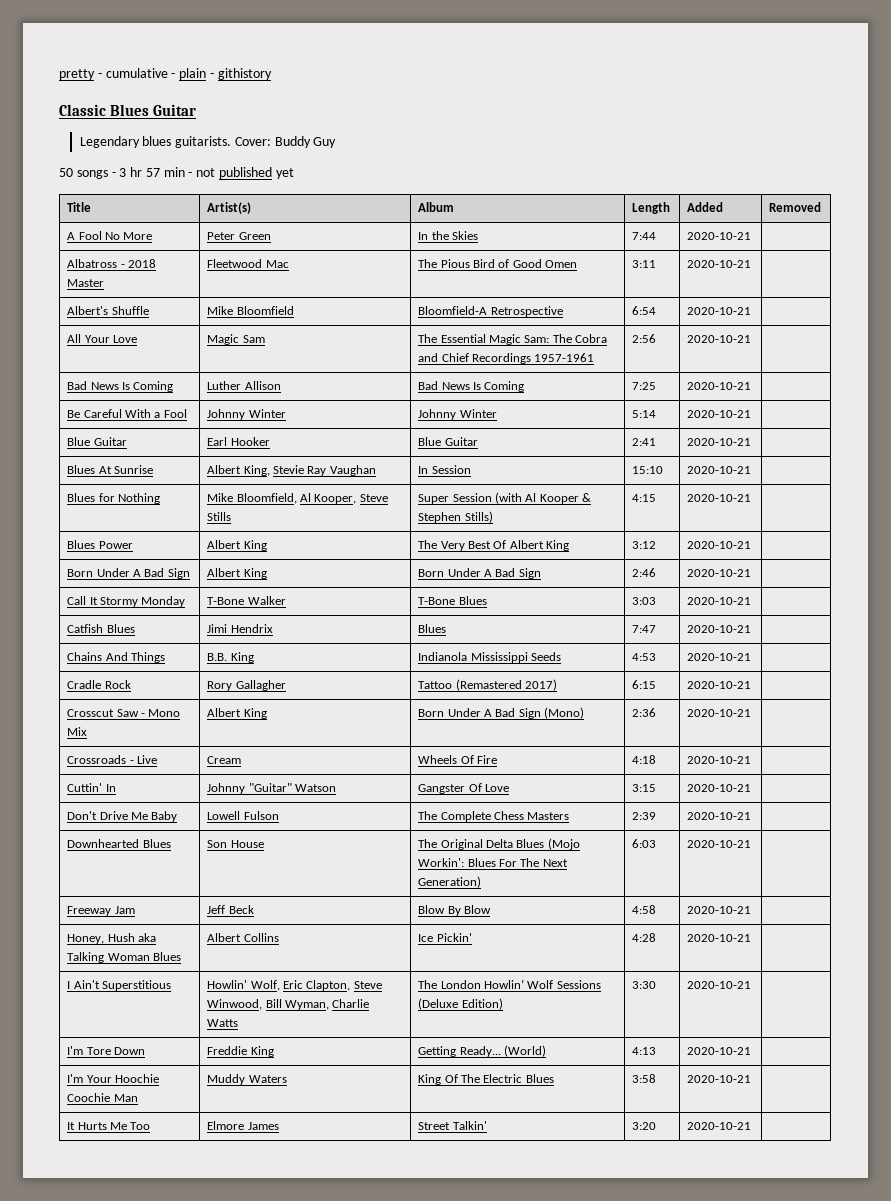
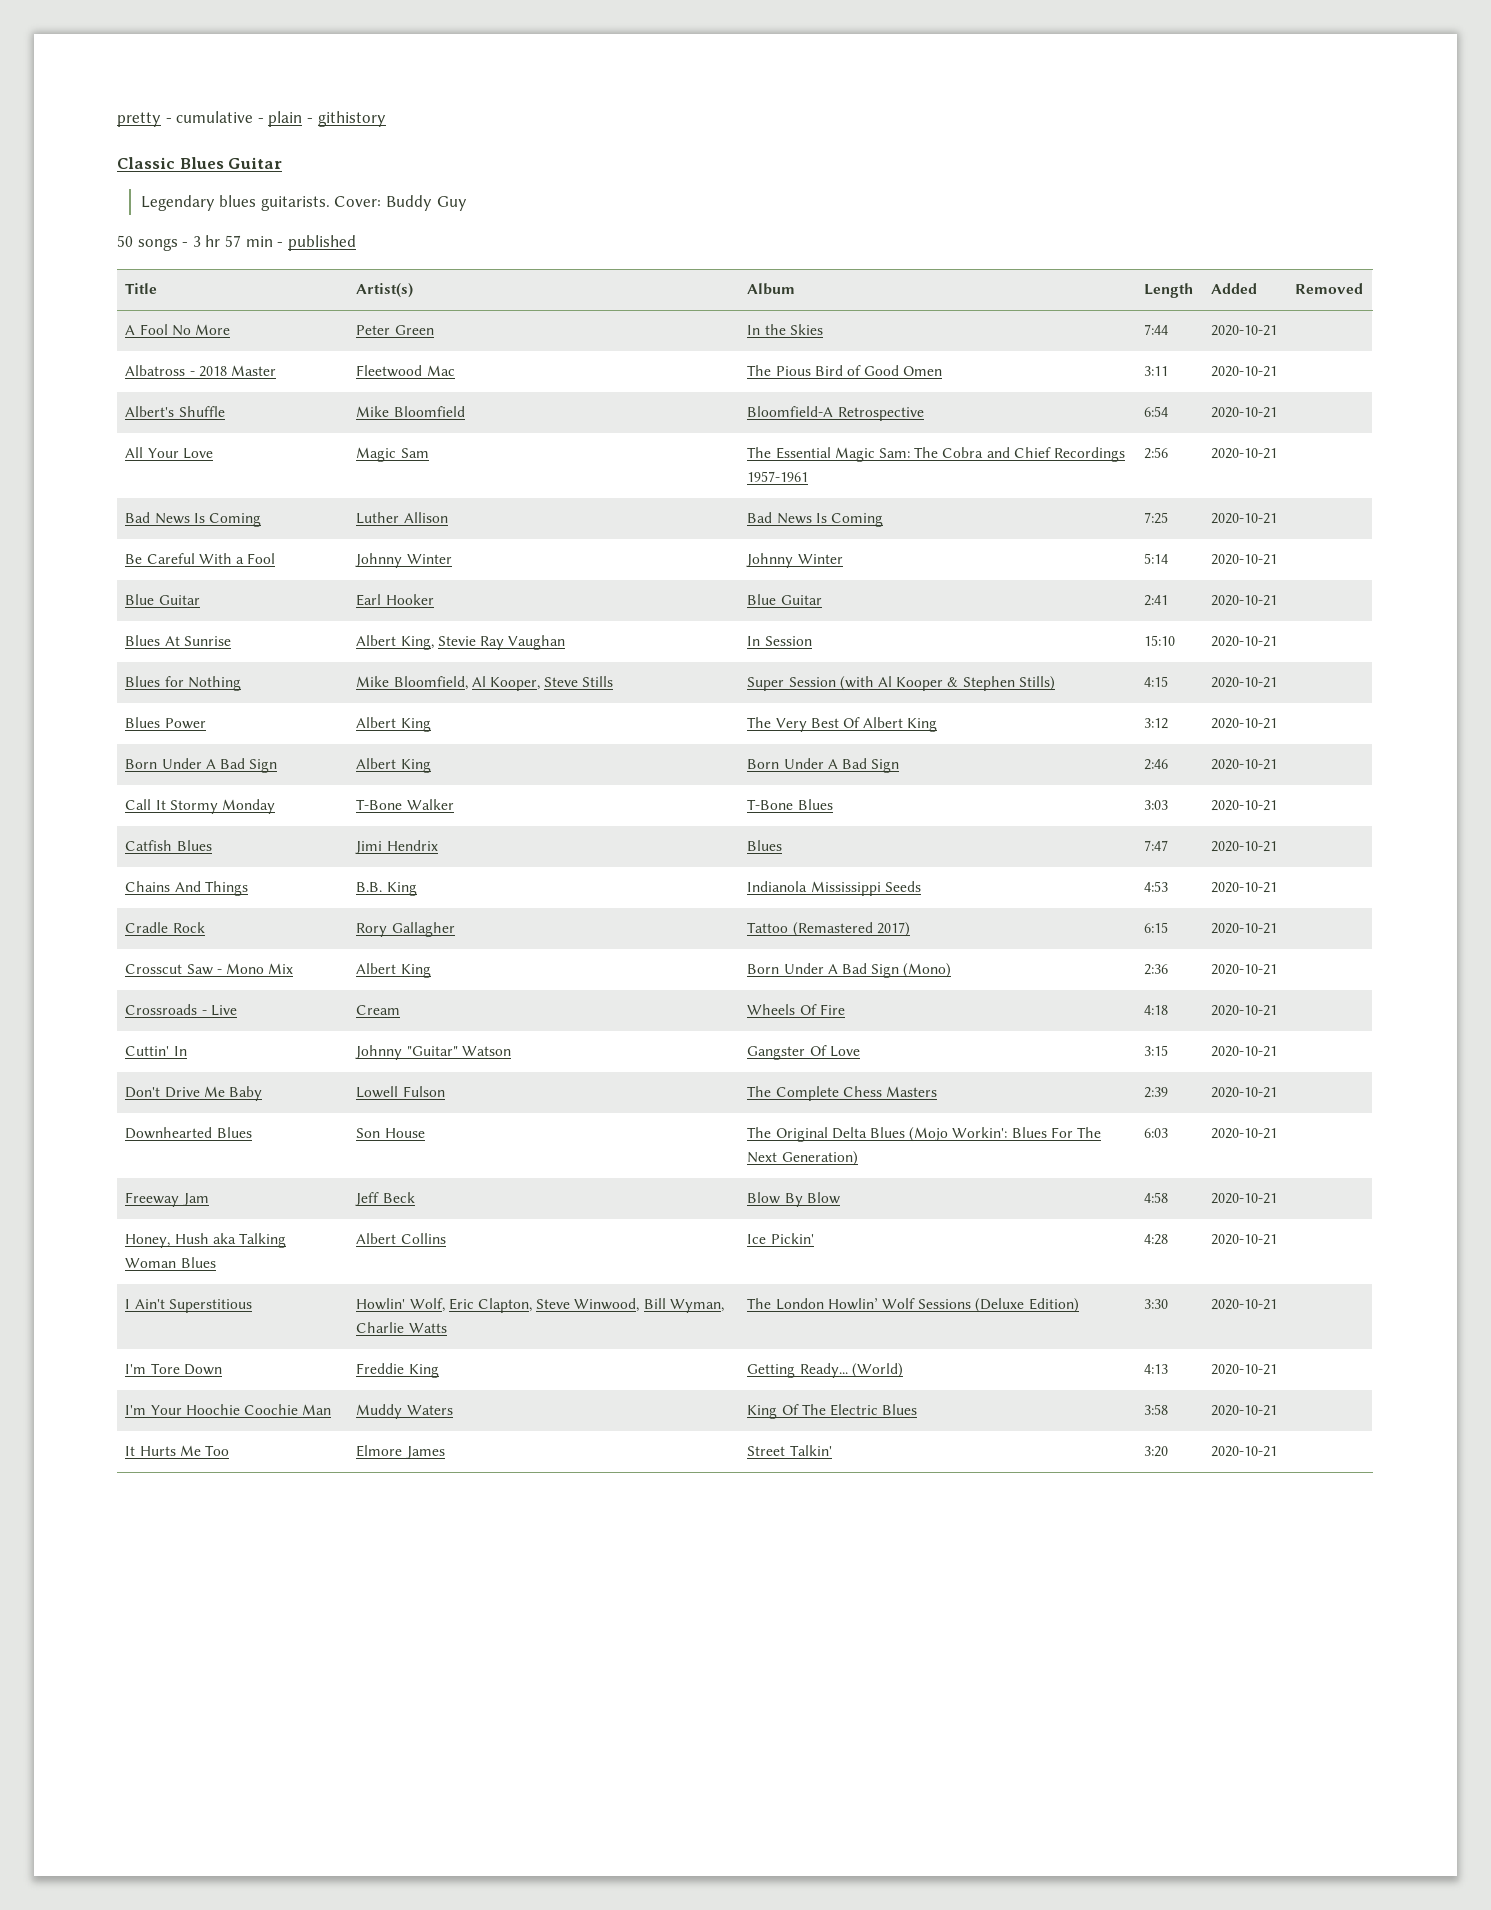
[196,168,216,177] not -> (284, 244) none
[275,168,294,179] yet -> (356, 243) none

